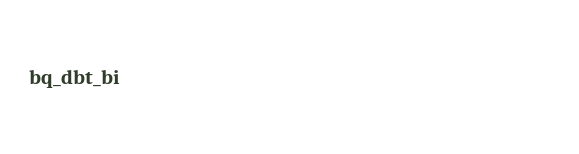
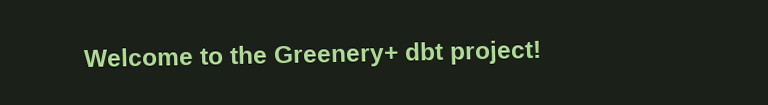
[29,69,120,88] bq_dbt_bi -> [83,39,542,69] Welcome to the Greenery+ dbt project!

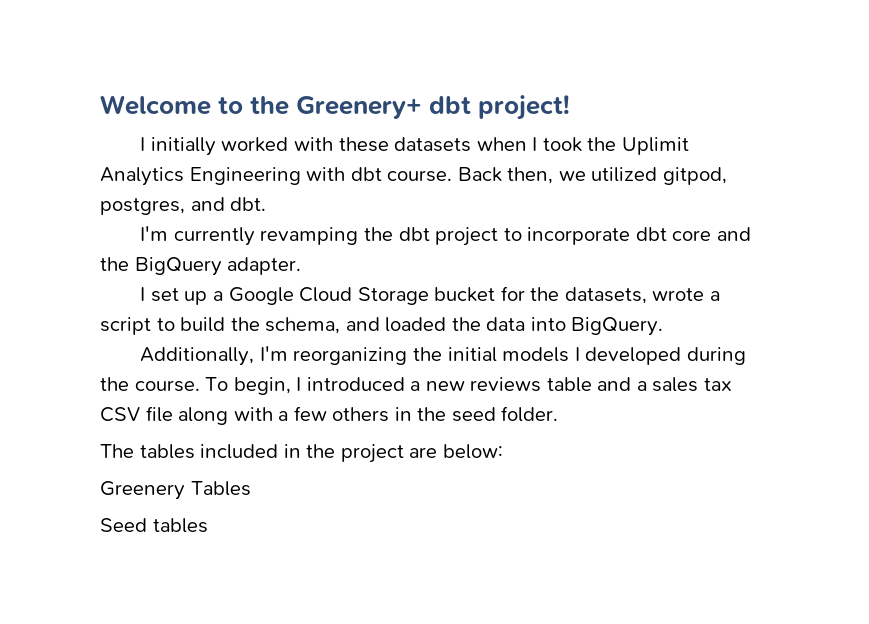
(542, 52) none -> [140,137,689,156] [100,167,727,186] [100,197,267,215] [140,226,751,246] [100,257,302,276] [140,286,720,305] [100,317,664,336] [140,346,746,366] [100,377,732,395] [100,406,559,425] [100,444,503,463] [100,481,251,500] [100,518,208,533] // I initially worked with these datasets when I took the Uplimit Analytics Engineering with dbt course. Back then, we utilized gitpod, postgres, and dbt. // I'm currently revamping the dbt project to incorporate dbt core and the BigQuery adapter. // I set up a Google Cloud Storage bucket for the datasets, wrote a script to build the schema, and loaded the data into BigQuery. // Additionally, I'm reorganizing the initial models I developed during the course. To begin, I introduced a new reviews table and a sales tax CSV file along with a few others in the seed folder. // The tables included in the project are below: // Greenery Tables // Seed tables

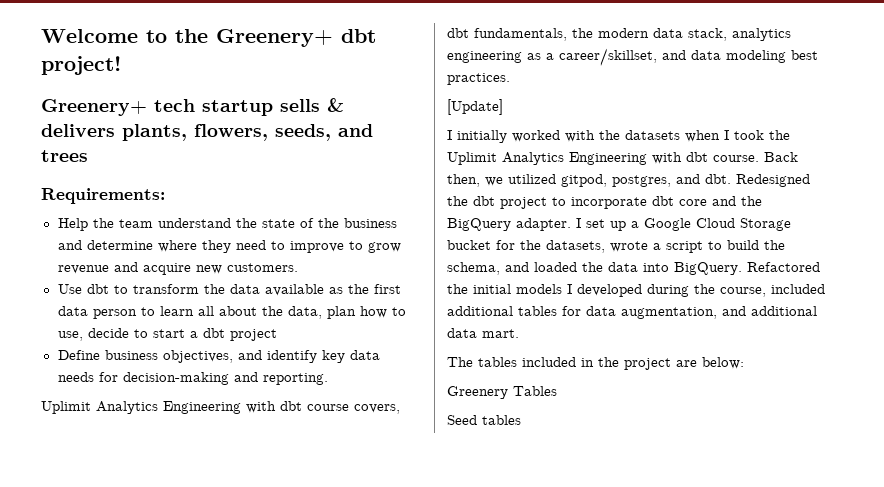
(571, 107) none -> [41,98,344,116] [41,124,373,141] [41,150,88,162] [41,188,165,204] [57,218,397,231] [57,240,401,253] [57,262,298,275] [57,284,401,296] [57,306,406,319] [57,328,277,341] [57,350,380,363] [57,372,328,385] [41,401,400,414] [447,28,791,41] [447,48,818,66] [447,73,510,85] [447,99,503,115] // Greenery+ tech startup sells & delivers plants, flowers, seeds, and trees // Requirements: // Help the team understand the state of the business and determine where they need to improve to grow revenue and acquire new customers. // Use dbt to transform the data available as the first data person to learn all about the data, plan how to use, decide to start a dbt project // Define business objectives, and identify key data needs for decision-making and reporting. // Uplimit Analytics Engineering with dbt course covers, dbt fundamentals, the modern data stack, analytics engineering as a career/skillset, and data modeling best practices. // [Update]
[338,137,389,152] these -> [599,130,620,140] the
[140,226,359,246] // I'm currently revamping -> [736,174,810,187] Redesigned
(302, 266) // -> (571, 224) none
[140,346,408,366] // Additionally, I'm reorganizing -> [747,262,820,272] Refactored
[134,377,732,395] [100,406,559,425] course. To begin, I introduced a new reviews table and a sales tax CSV file along with a few others in the seed folder. -> [720,284,825,297] [447,306,817,319] [447,328,519,338] course, included additional tables for data augmentation, and additional data mart.

